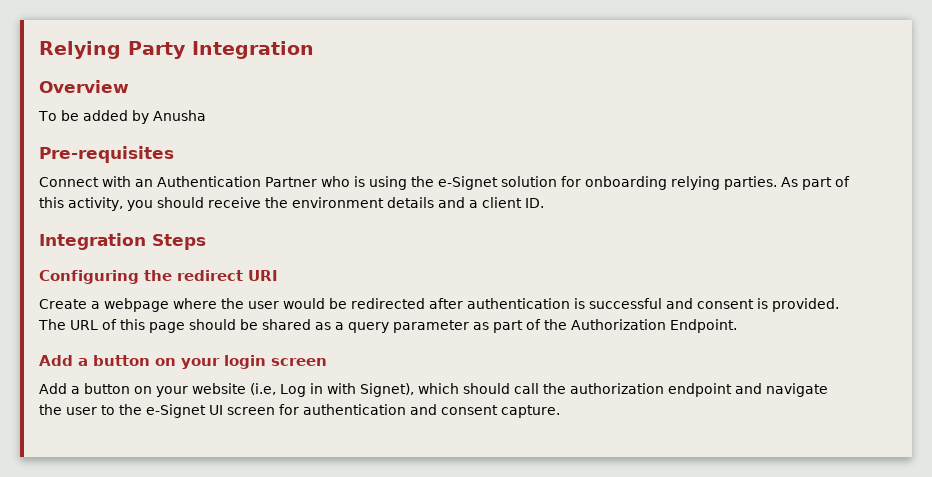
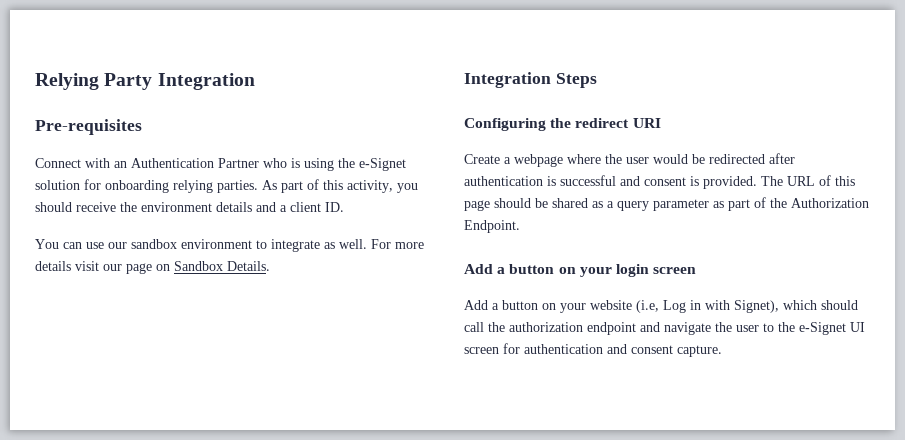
[39,80,129,93] [38,110,206,124] // Overview // To be added by Anusha -> (255, 81) none
(544, 203) none -> [35,239,424,252] [35,261,270,274] // You can use our sandbox environment to integrate as well. For more details visit our page on Sandbox Details.

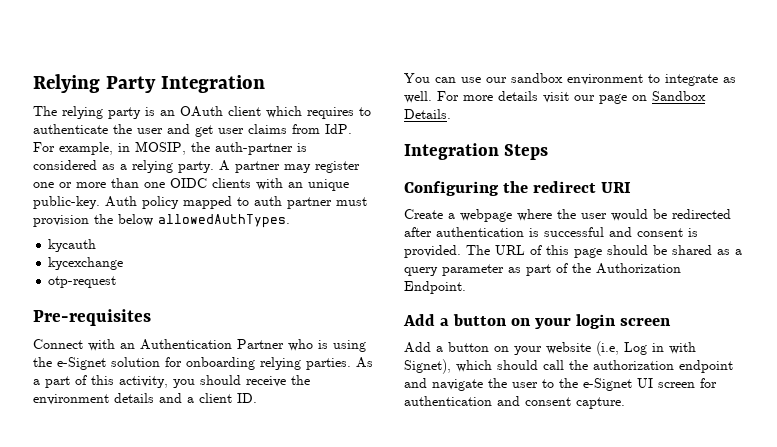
(255, 81) none -> [33,106,371,119] [33,124,352,137] [33,141,307,155] [33,160,360,173] [33,178,349,191] [33,196,367,209] [33,214,290,228] [48,239,97,252] [48,257,124,270] [48,276,117,288] // The relying party is an OAuth client which requires to authenticate the user and get user claims from IdP. For example, in MOSIP, the auth-partner is considered as a relying party. A partner may register one or more than one OIDC clients with an unique public-key. Auth policy mapped to auth partner must provision the below allowedAuthTypes. // kycauth // kycexchange // otp-request
(277, 185) none -> [33,379,40,385] a

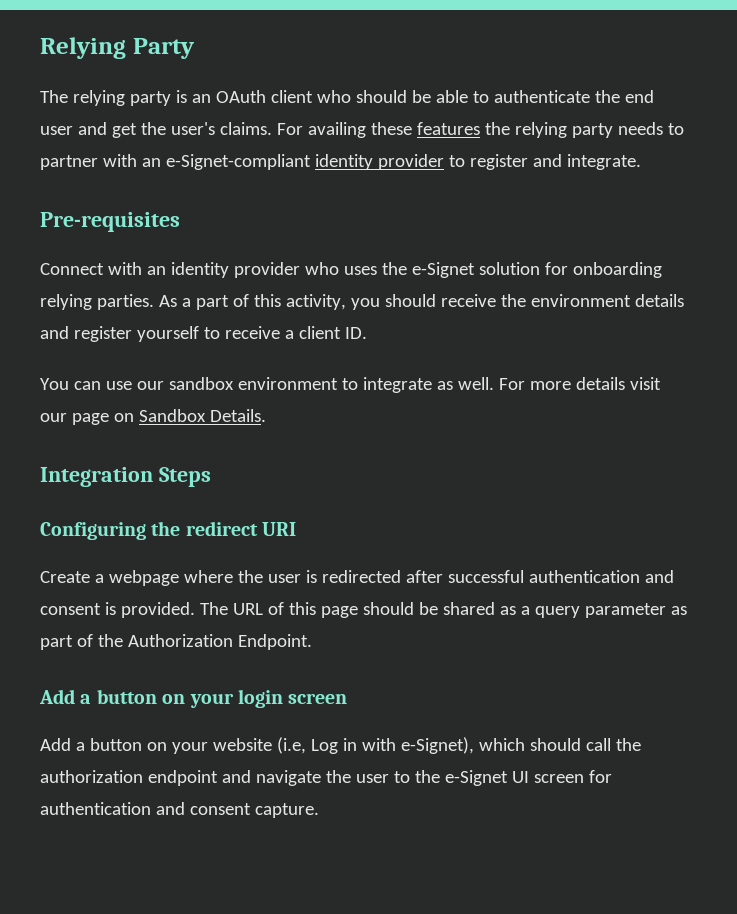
[160,75,265,93] Integration -> (195, 48) none
[266,106,354,119] which requires -> [316,90,468,103] who should be able
(132, 129) none -> [624,90,654,103] end
[218,124,352,134] [33,141,307,155] [33,160,360,173] [33,178,349,191] [33,196,367,209] [33,214,290,228] [48,239,97,252] [48,257,124,270] [48,276,117,288] user claims from IdP. For example, in MOSIP, the auth-partner is considered as a relying party. A partner may register one or more than one OIDC clients with an unique public-key. Auth policy mapped to auth partner must provision the below allowedAuthTypes. // kycauth // kycexchange // otp-request -> [140,122,684,138] [40,154,641,170] the user's claims. For availing these features the relying party needs to partner with an e-Signet-compliant identity provider to register and integrate.
[140,339,366,352] Authentication Partner who is using -> [170,262,377,278] identity provider who uses
(182, 398) none -> [73,326,280,342] register yourself to receive
[611,209,731,221] [404,227,604,237] would be redirected after authentication is successful -> [305,570,640,583] is redirected after successful authentication
[404,359,451,374] Signet), -> [400,737,474,754] e-Signet),

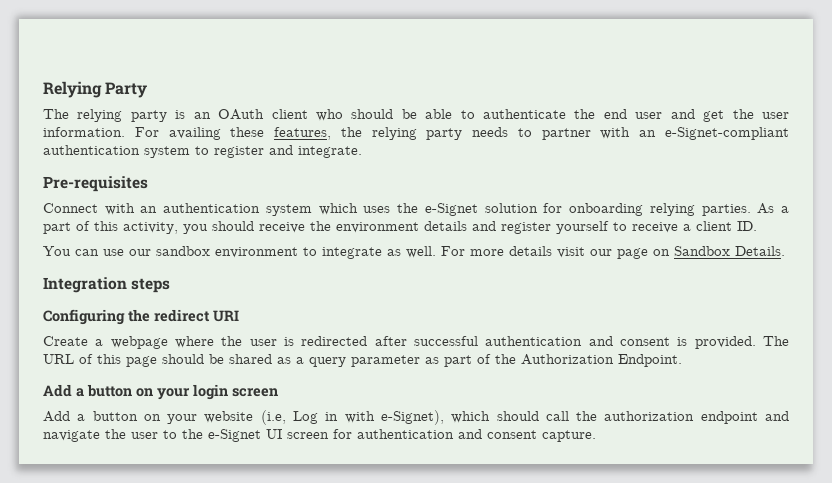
[170,122,272,135] user's claims. -> [762,112,790,119] [43,127,125,137] user information.
[416,122,480,135] features -> [274,127,332,140] features,
[314,154,444,170] identity provider -> [43,145,190,158] authentication system
[170,262,339,278] identity provider who -> [163,203,358,216] authentication system which
[158,467,211,487] Steps -> [131,278,171,293] steps

